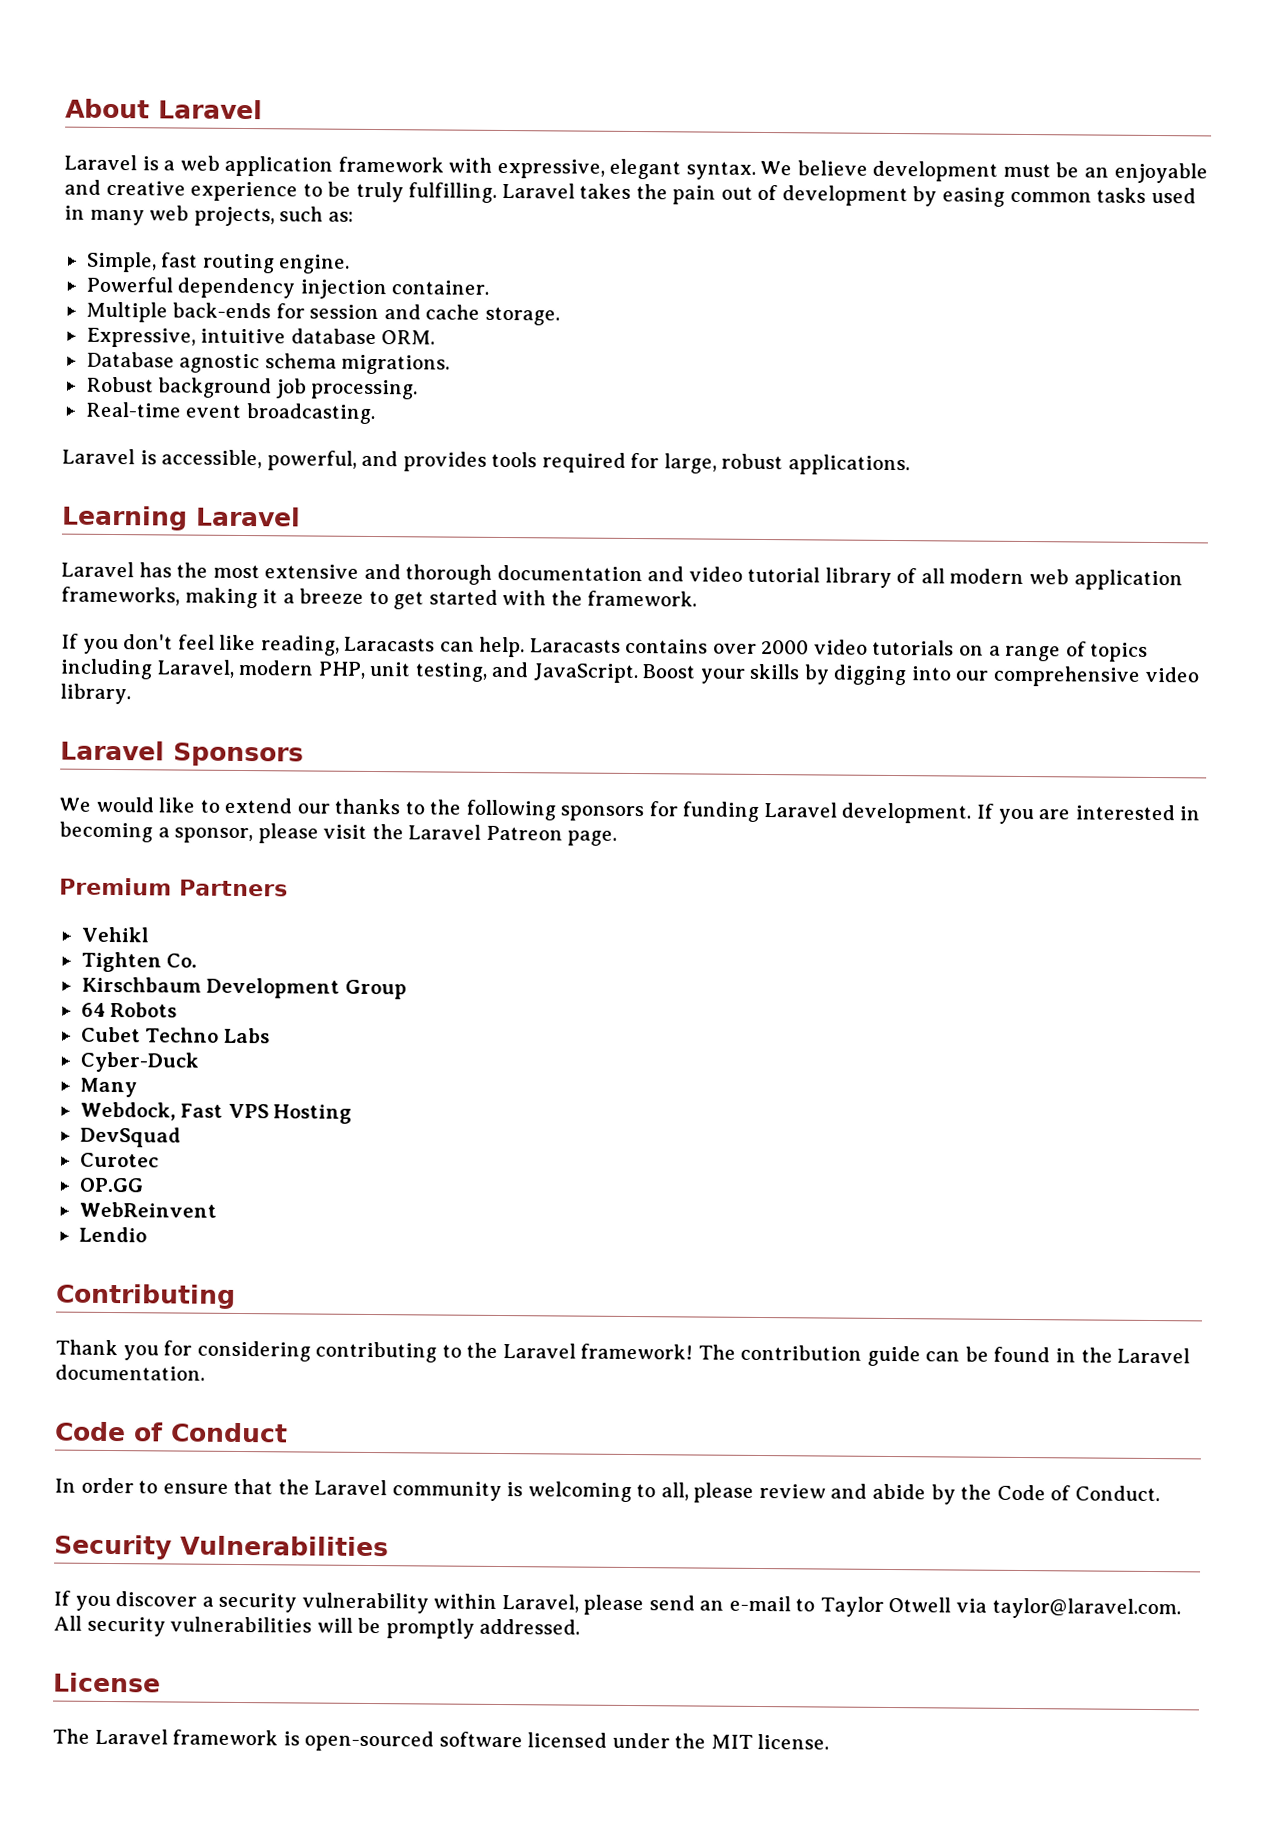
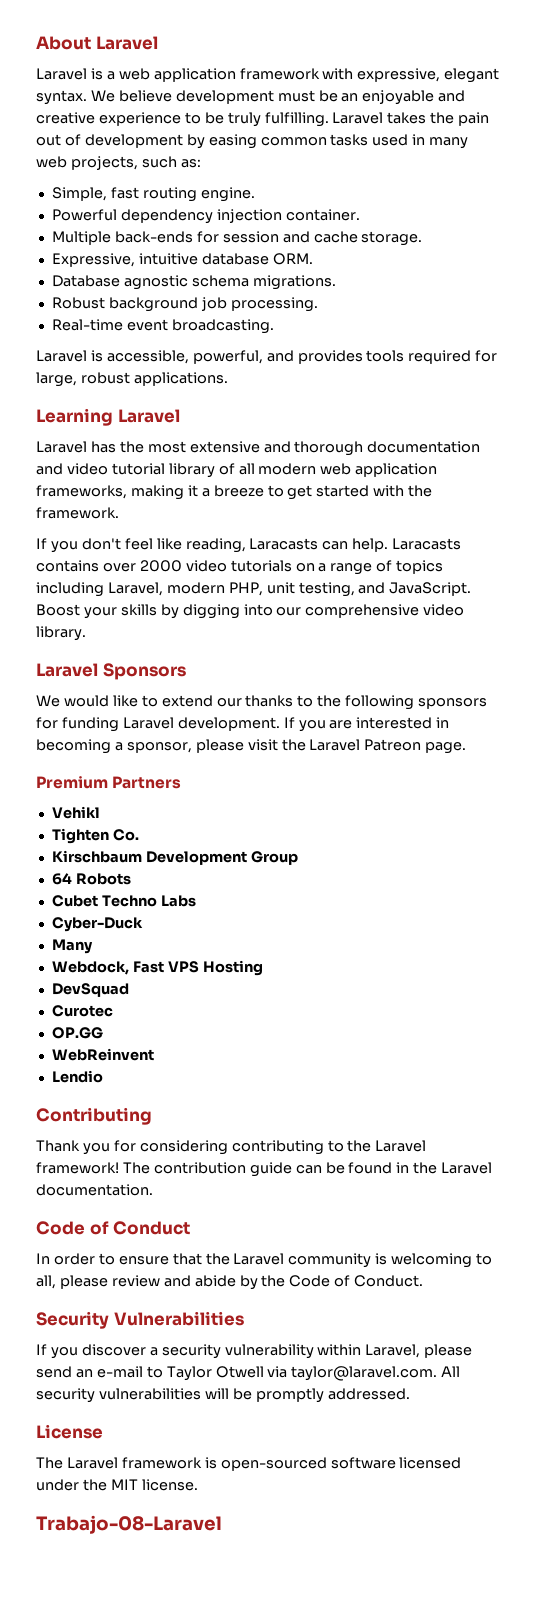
(830, 1741) none -> [36,1515,222,1534] // Trabajo-08-Laravel

